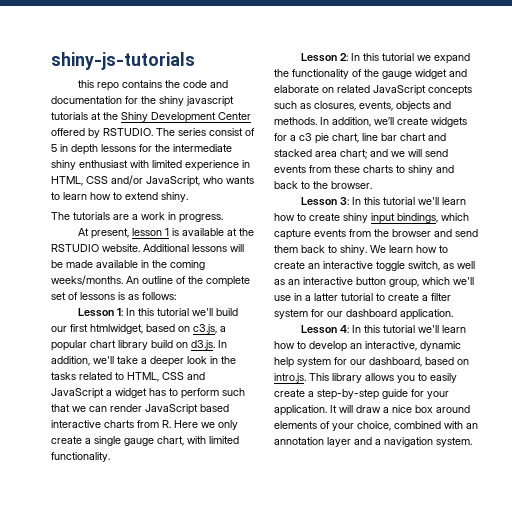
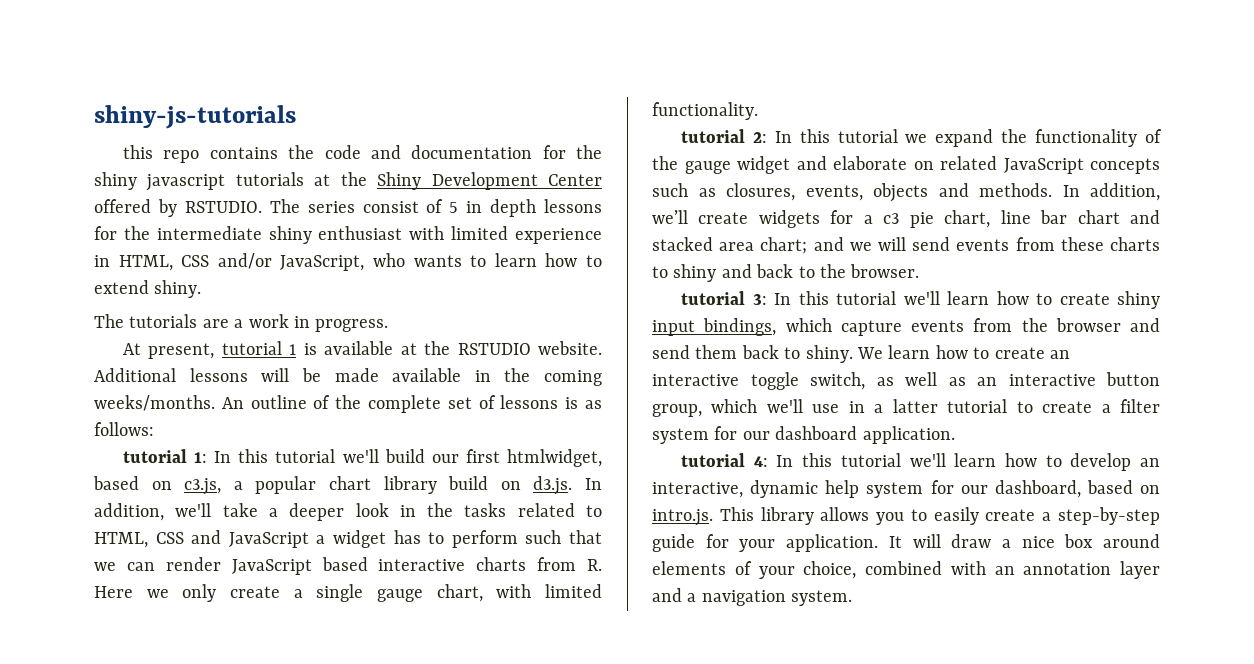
[131,228,162,236] lesson -> [221,341,282,355] tutorial
[77,308,114,317] Lesson -> [123,449,188,463] tutorial
[300,53,337,62] Lesson -> [681,129,746,143] tutorial
[300,197,337,206] Lesson -> [681,291,746,305] tutorial
[300,325,337,334] Lesson -> [681,453,746,467] tutorial

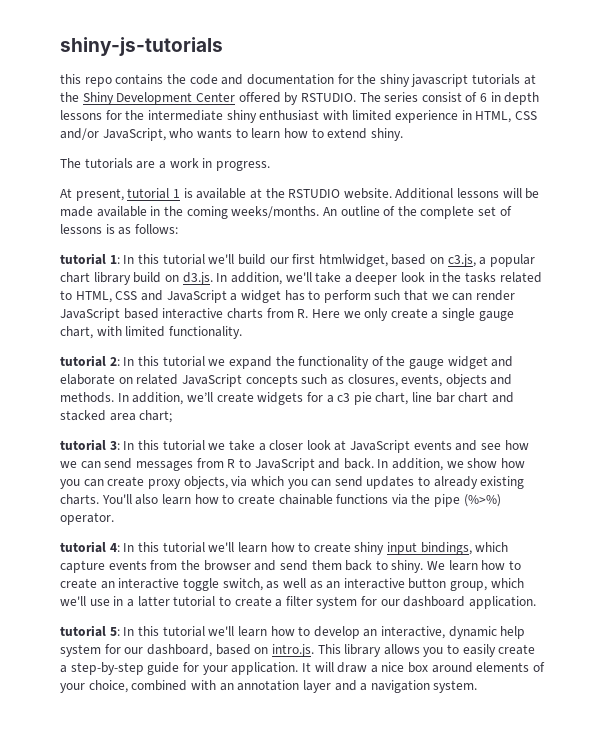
[449,202,459,213] 5 -> [480,93,488,102] 6
[813,237,1160,251] [652,264,920,282] and we will send events from these charts to shiny and back to the browser. -> (173, 416) none
(897, 298) none -> [208,440,529,453] [60,458,526,471] [60,476,525,489] [60,494,501,507] [60,512,114,525] [60,541,205,553] we take a closer look at JavaScript events and see how we can send messages from R to JavaScript and back. In addition, we show how you can create proxy objects, via which you can send updates to already existing charts. You'll also learn how to create chainable functions via the pipe (%>%) operator. // tutorial 4: In this tutorial
[753,456,768,467] 4: -> [109,627,120,636] 5:

